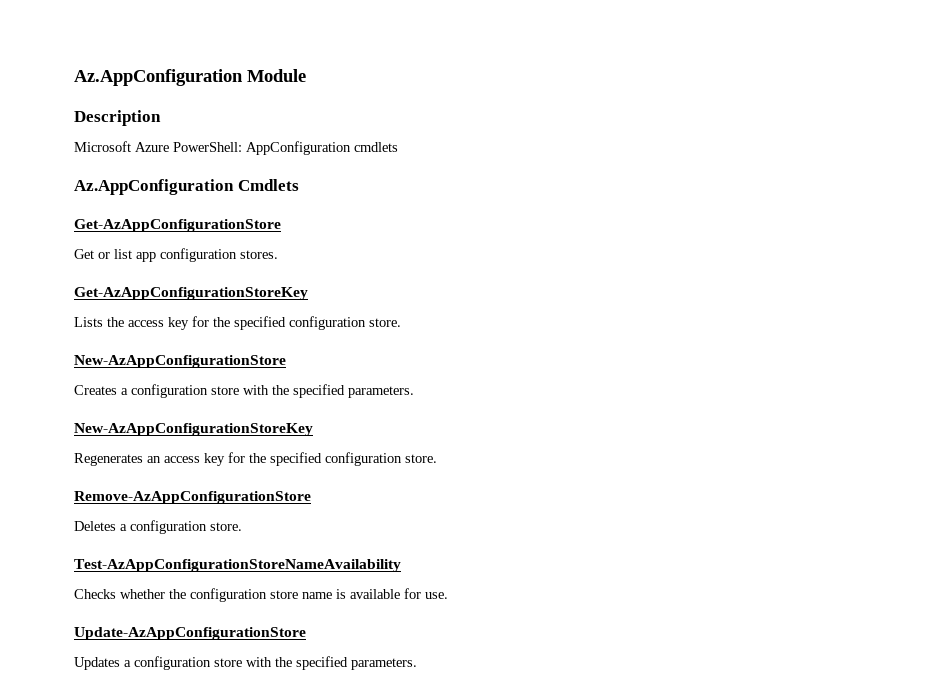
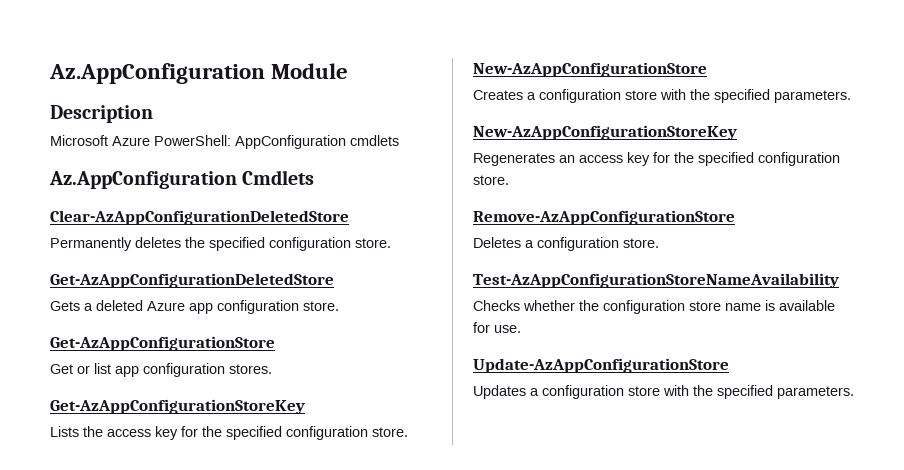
(299, 185) none -> [50,210,349,225] [50,237,391,251] [50,273,334,288] [50,300,339,314] // Clear-AzAppConfigurationDeletedStore // Permanently deletes the specified configuration store. // Get-AzAppConfigurationDeletedStore // Gets a deleted Azure app configuration store.

